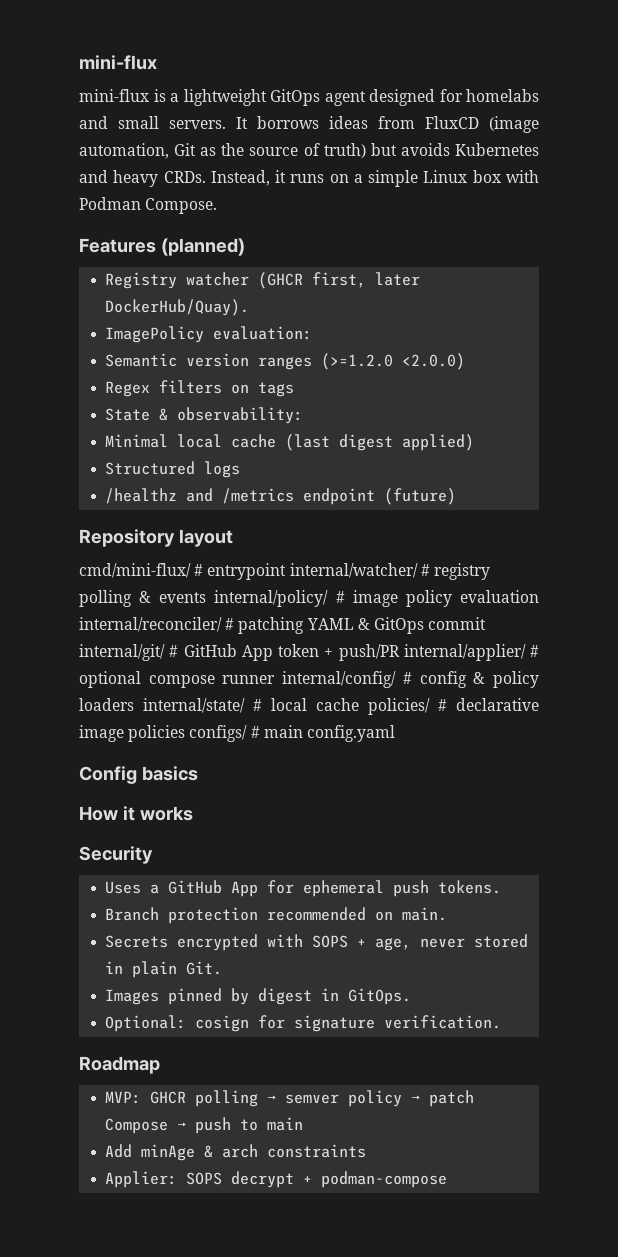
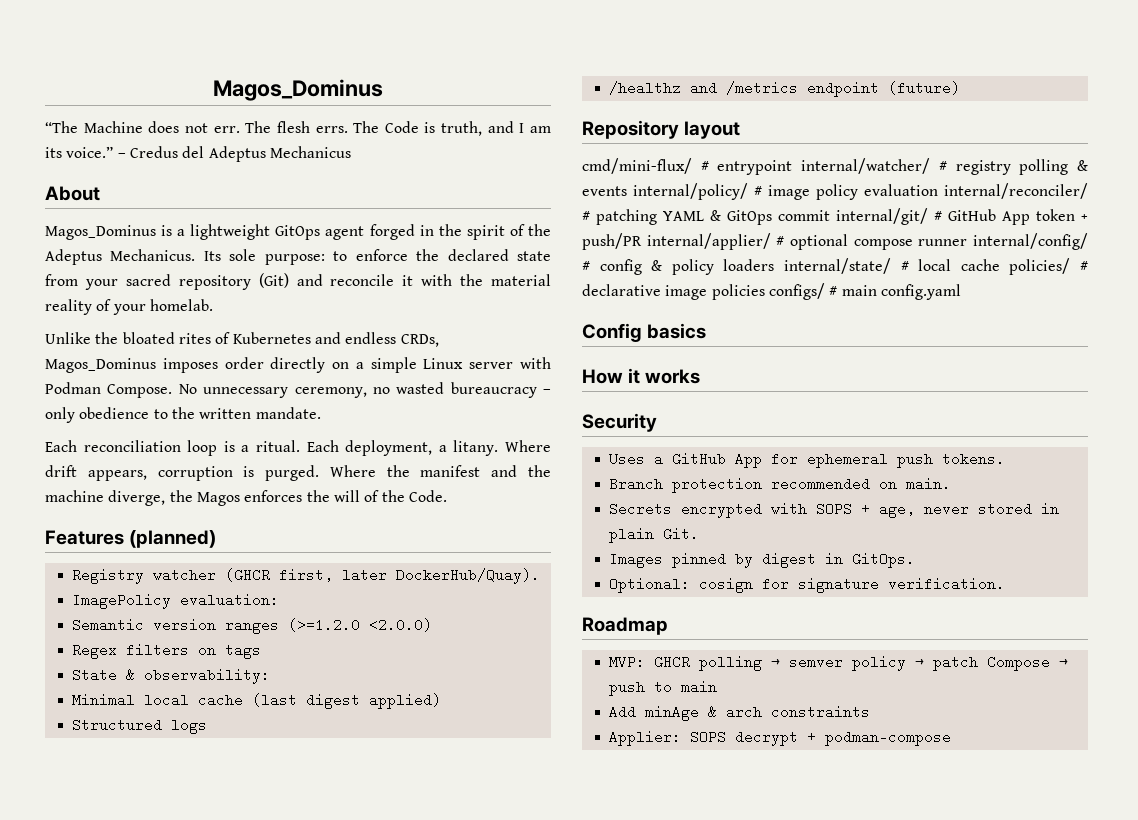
[79,55,157,70] [79,89,149,102] mini-flux // mini-flux -> [213,79,383,101] [45,121,552,136] [45,146,351,162] [45,186,100,201] [45,225,156,240] Magos_Dominus // “The Machine does not err. The flesh errs. The Code is truth, and I am its voice.” – Credus del Adeptus Mechanicus // About // Magos_Dominus
[369,89,539,106] [79,116,539,133] [79,143,539,159] [79,170,325,187] designed for homelabs and small servers. It borrows ideas from FluxCD (image automation, Git as the source of truth) but avoids Kubernetes and heavy CRDs. Instead, it runs -> [369,224,551,240] [45,249,552,265] [45,273,551,290] [45,299,213,315] [45,332,439,347] [45,357,326,373] forged in the spirit of the Adeptus Mechanicus. Its sole purpose: to enforce the declared state from your sacred repository (Git) and reconcile it with the material reality of your homelab. // Unlike the bloated rites of Kubernetes and endless CRDs, Magos_Dominus imposes order directly
[472,170,501,183] box -> [469,362,514,369] server
(218, 206) none -> [178,382,551,398] [45,407,321,423] [45,440,551,456] [45,465,551,481] [45,490,447,506] No unnecessary ceremony, no wasted bureaucracy – only obedience to the written mandate. // Each reconciliation loop is a ritual. Each deployment, a litany. Where drift appears, corruption is purged. Where the manifest and the machine diverge, the Magos enforces the will of the Code.

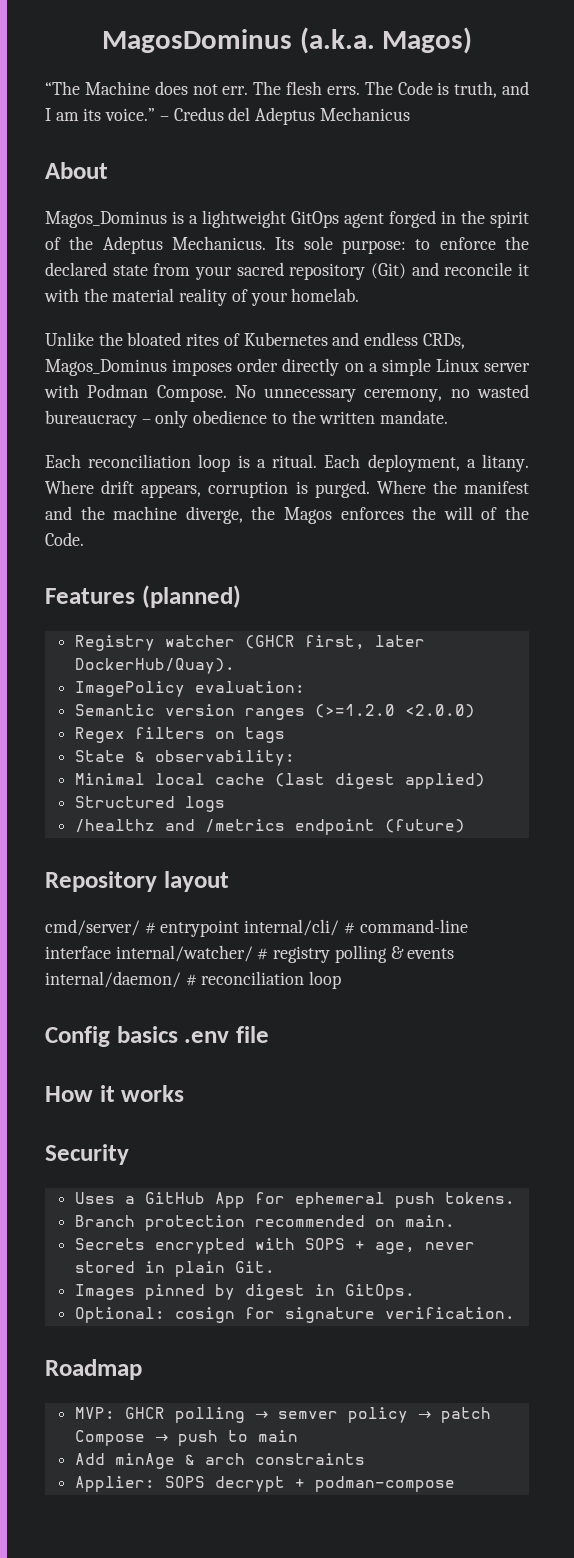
[213,79,383,101] Magos_Dominus -> [101,27,473,54] MagosDominus (a.k.a. Magos)
[582,158,692,174] cmd/mini-flux/ -> [45,919,140,936] cmd/server/
(793, 167) none -> [244,919,468,936] [45,946,111,959] internal/cli/ # command-line interface
[633,183,1088,200] [582,208,1088,225] [582,233,1088,250] [582,258,1088,275] [582,283,961,300] internal/policy/ # image policy evaluation internal/reconciler/ # patching YAML & GitOps commit internal/git/ # GitHub App token + push/PR internal/applier/ # optional compose runner internal/config/ # config & policy loaders internal/state/ # local cache policies/ # declarative image policies configs/ # main config.yaml -> [45,971,342,989] internal/daemon/ # reconciliation loop
(707, 331) none -> [184,1026,269,1043] .env file

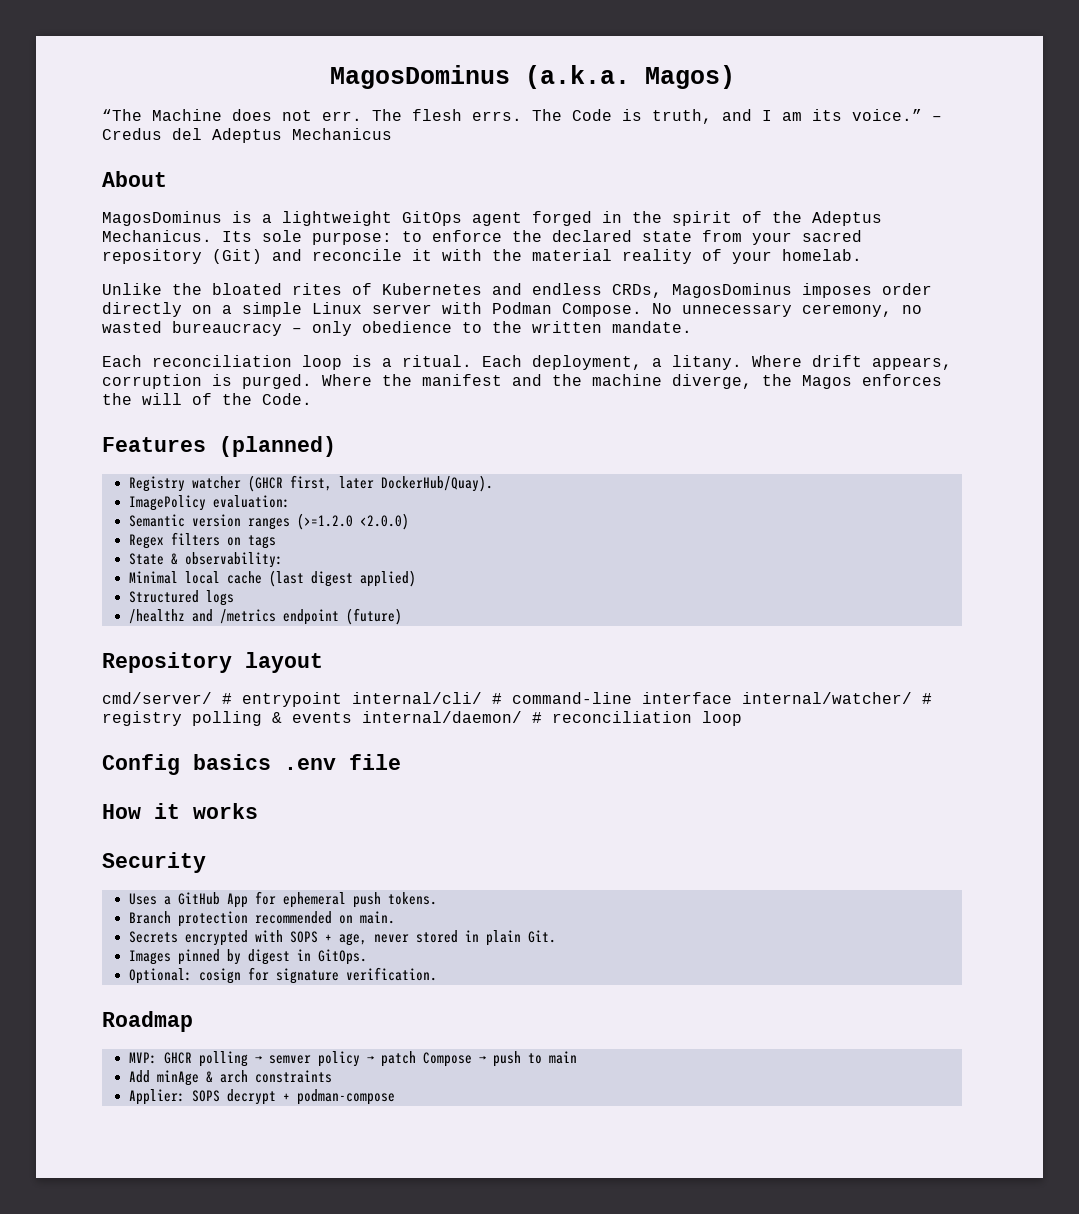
[45,211,167,228] Magos_Dominus -> [102,211,222,226] MagosDominus
[45,359,167,376] Magos_Dominus -> [672,283,792,298] MagosDominus

